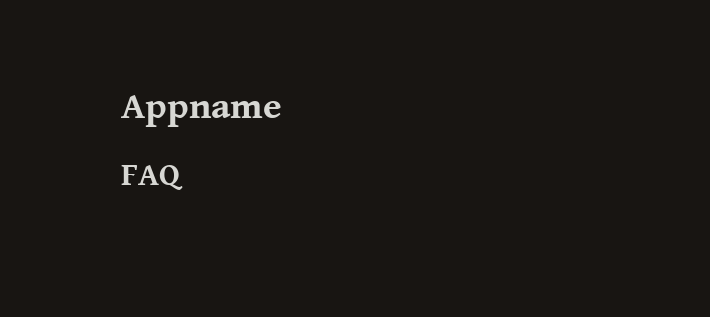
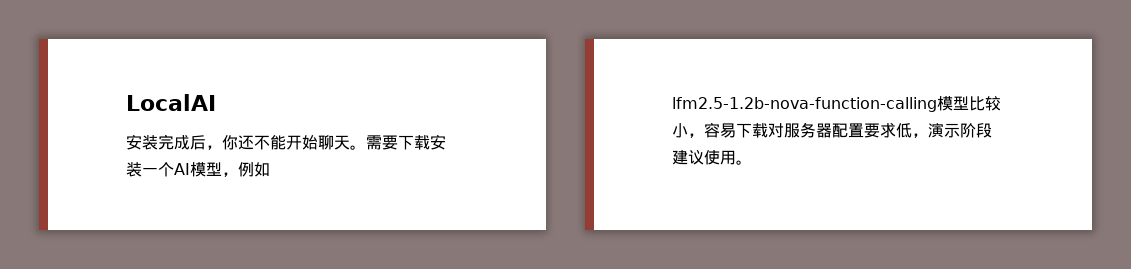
[121,95,282,127] [121,165,183,190] Appname // FAQ -> [126,94,216,111] [126,134,446,150] [126,162,270,177] [672,96,1001,112] [672,122,992,138] [672,150,752,165] LocalAI // 安装完成后，你还不能开始聊天。需要下载安装一个AI模型，例如lfm2.5-1.2b-nova-function-calling模型比较小，容易下载对服务器配置要求低，演示阶段建议使用。

